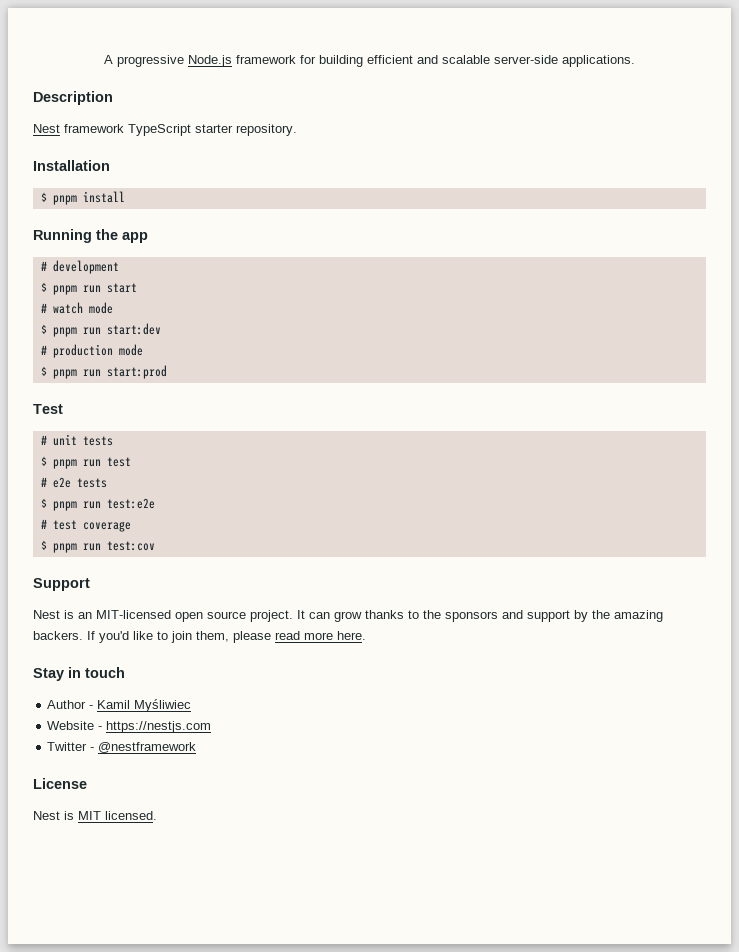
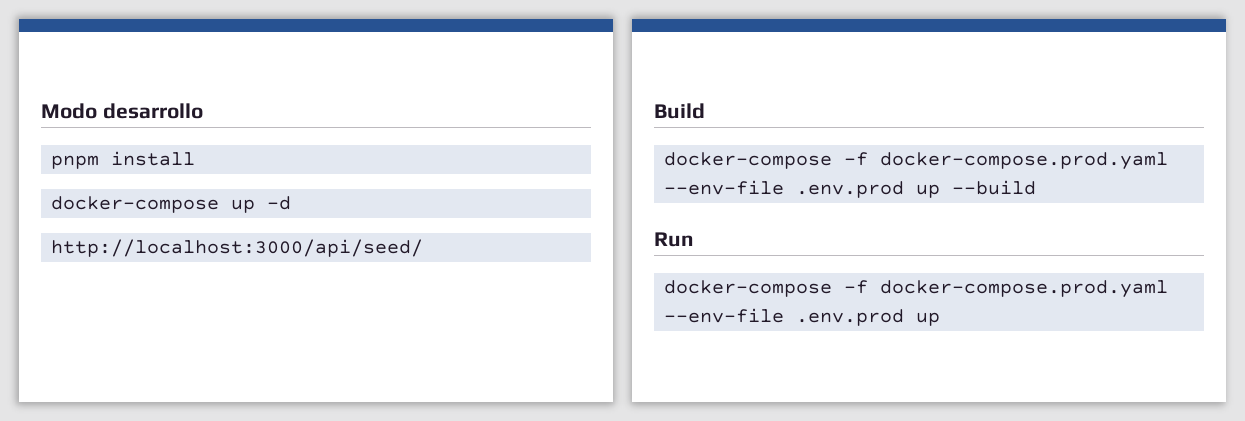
[104,55,635,67] [33,91,113,105] [33,124,297,136] [33,160,110,171] [40,191,125,205] [33,229,148,243] [40,260,119,274] [40,282,137,295] [40,302,113,314] [40,323,161,337] [40,344,143,358] [40,365,167,379] [33,404,63,414] [40,434,113,446] [40,456,131,469] [40,477,107,488] [40,498,155,511] [40,519,131,532] [40,540,155,553] [33,578,90,591] [33,610,663,622] [33,631,366,643] [33,667,125,681] [47,699,192,712] [47,721,212,733] [47,742,197,753] [33,778,87,789] [33,811,157,820] A progressive Node.js framework for building efficient and scalable server-side applications. // Description // Nest framework TypeScript starter repository. // Installation // $ pnpm install // Running the app // # development // $ pnpm run start // # watch mode // $ pnpm run start:dev // # production mode // $ pnpm run start:prod // Test // # unit tests // $ pnpm run test // # e2e tests // $ pnpm run test:e2e // # test coverage // $ pnpm run test:cov // Support // Nest is an MIT-licensed open source project. It can grow thanks to the sponsors and support by the amazing backers. If you'd like to join them, please read more here. // Stay in touch // Author - Kamil Myśliwiec // Website - https://nestjs.com // Twitter - @nestframework // License // Nest is MIT licensed. -> [41,103,203,119] [50,151,195,169] [50,196,291,213] [50,239,423,257] [654,103,705,119] [663,152,1168,170] [663,180,1036,198] [654,232,694,247] [663,280,1168,298] [663,308,940,326] Modo desarrollo // pnpm install // docker-compose up -d // http://localhost:3000/api/seed/ // Build // docker-compose -f docker-compose.prod.yaml --env-file .env.prod up --build // Run // docker-compose -f docker-compose.prod.yaml --env-file .env.prod up

